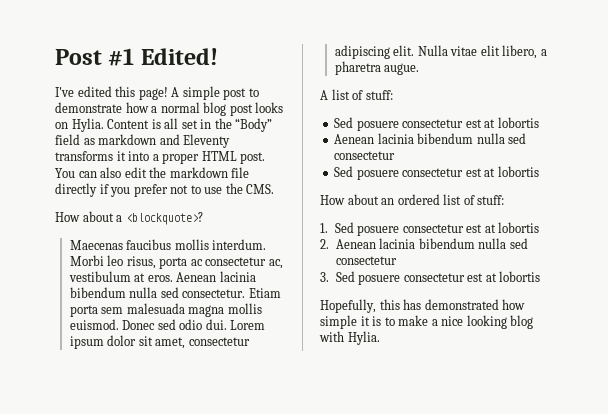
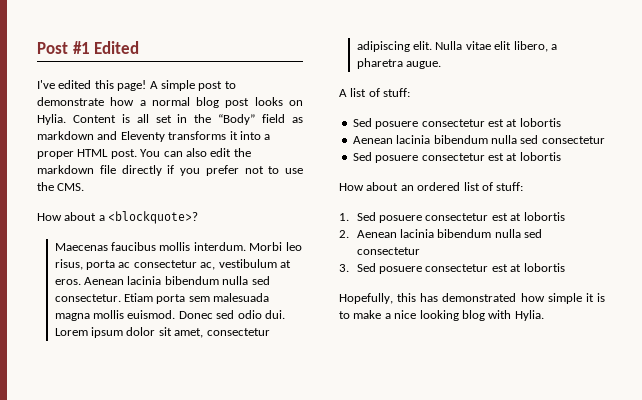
[140,48,218,65] Edited! -> [94,41,140,54] Edited

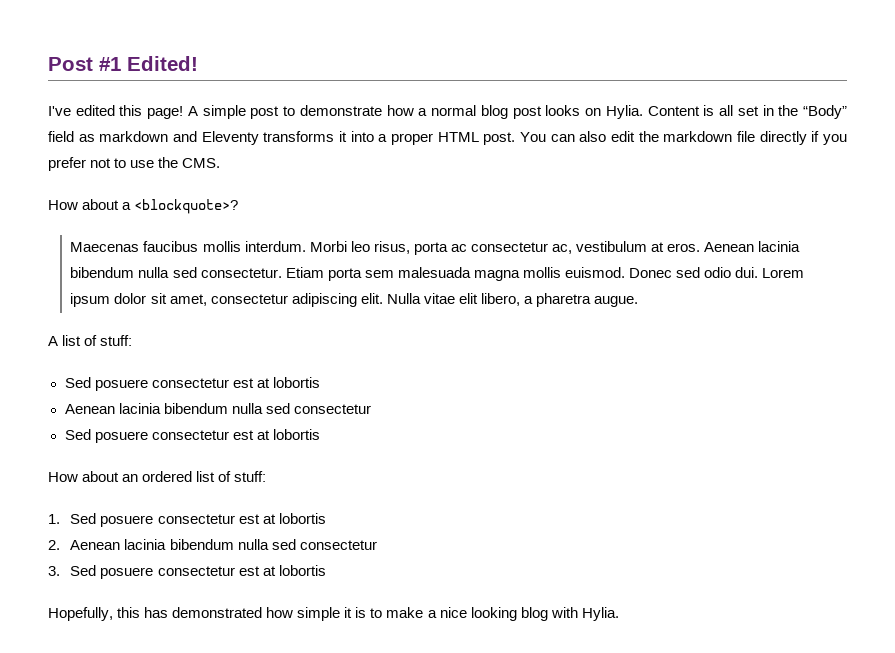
[94,41,140,54] Edited -> [127,56,198,71] Edited!

